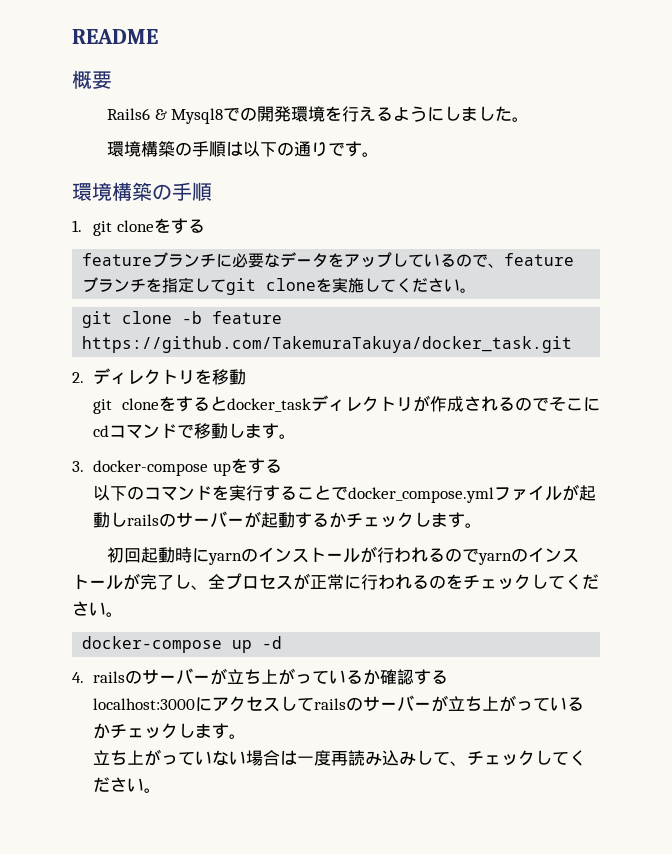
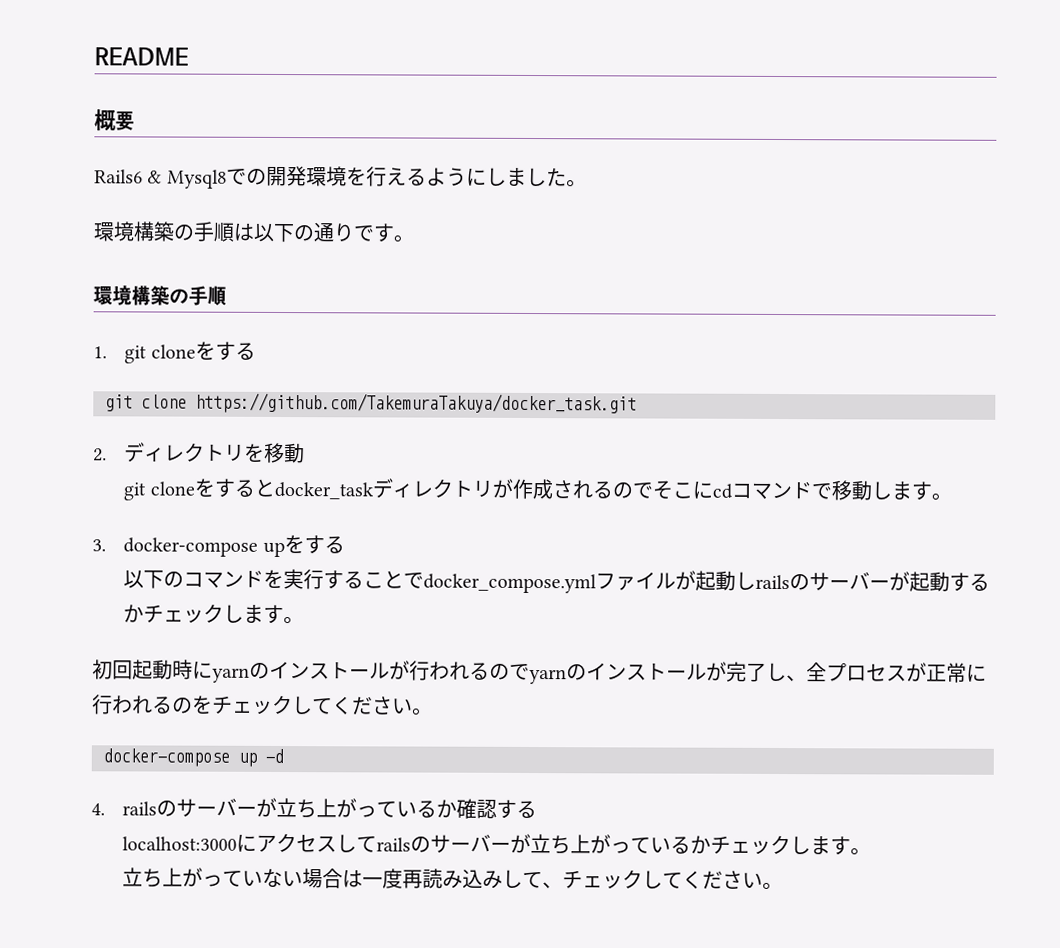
[82,252,575,268] [82,277,477,295] [82,311,283,328] featureブランチに必要なデータをアップしているので、featureブランチを指定してgit cloneを実施してください。 // git clone -b feature -> [105,394,187,412] git clone

